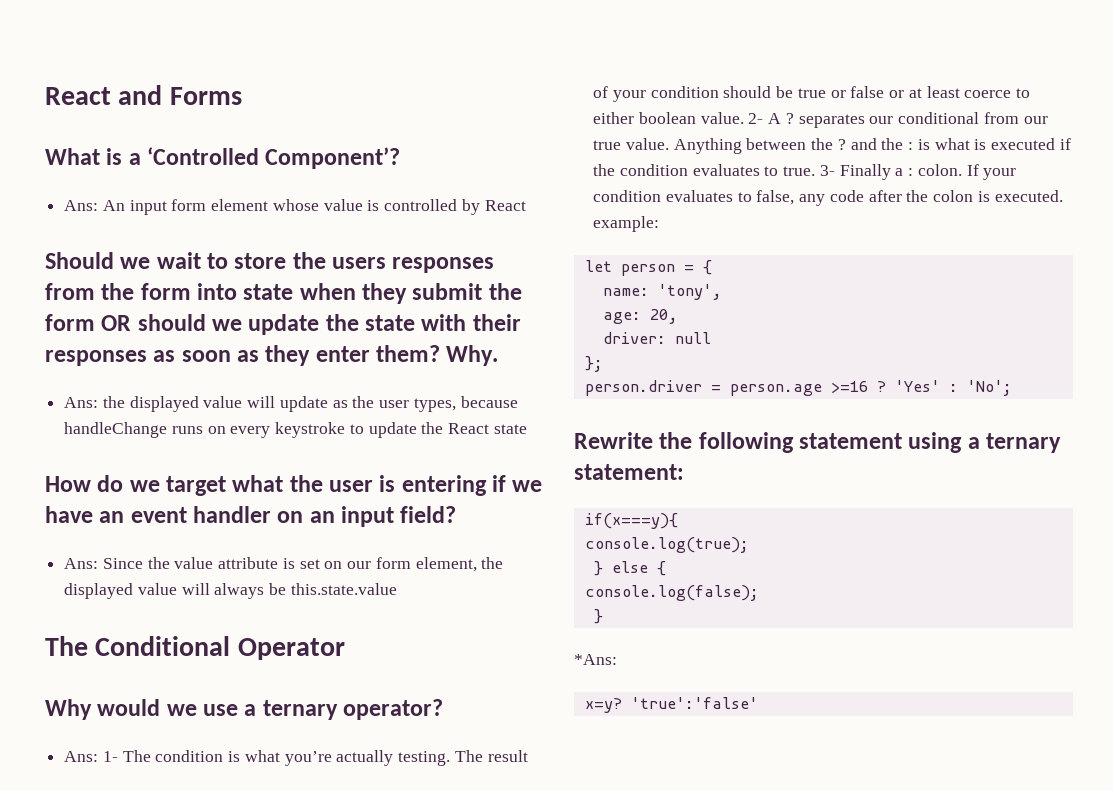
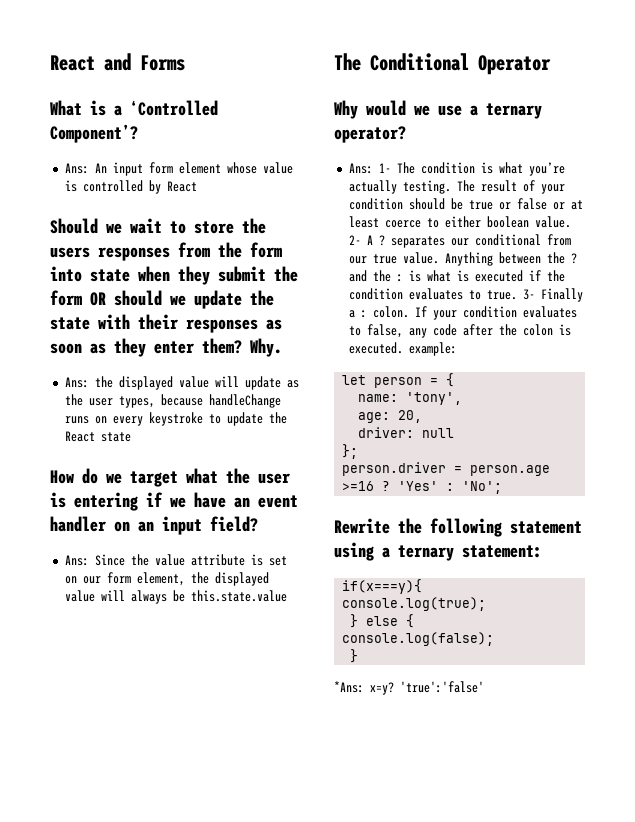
(617, 659) // -> (364, 687) none

